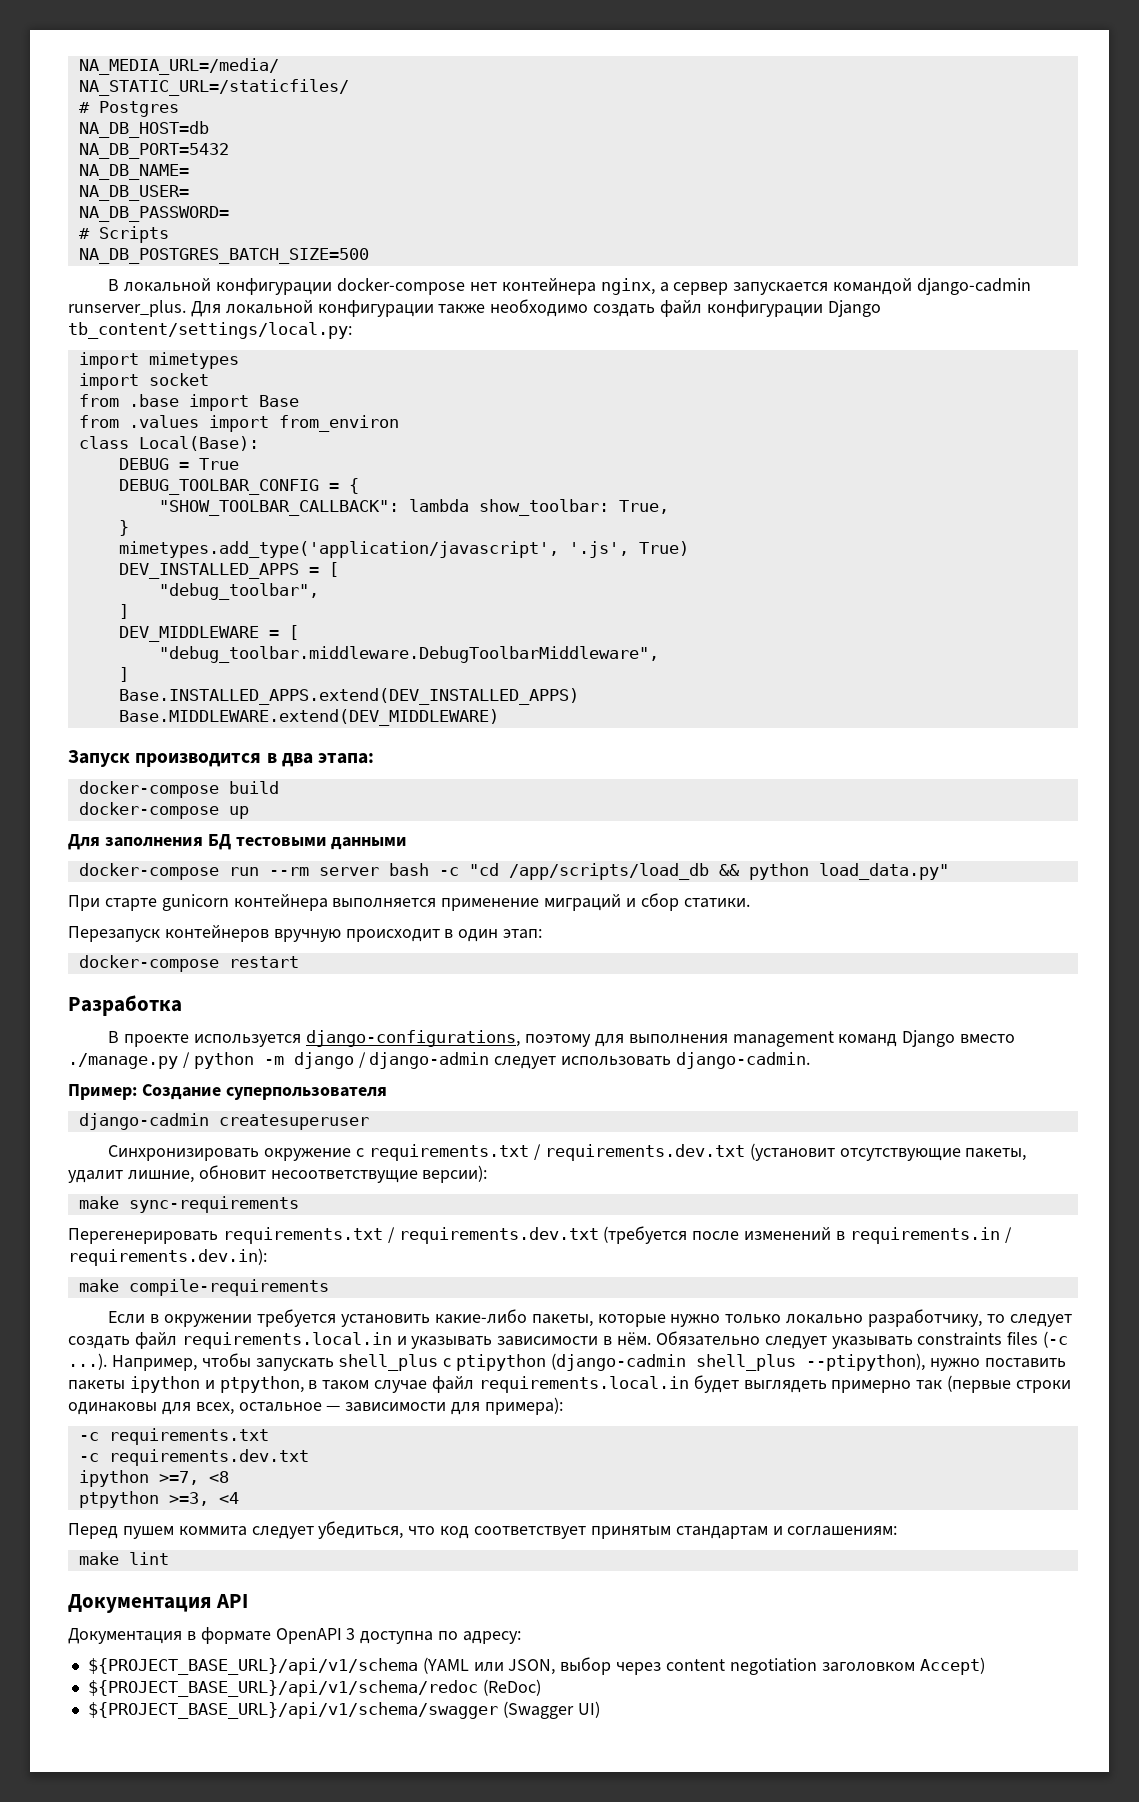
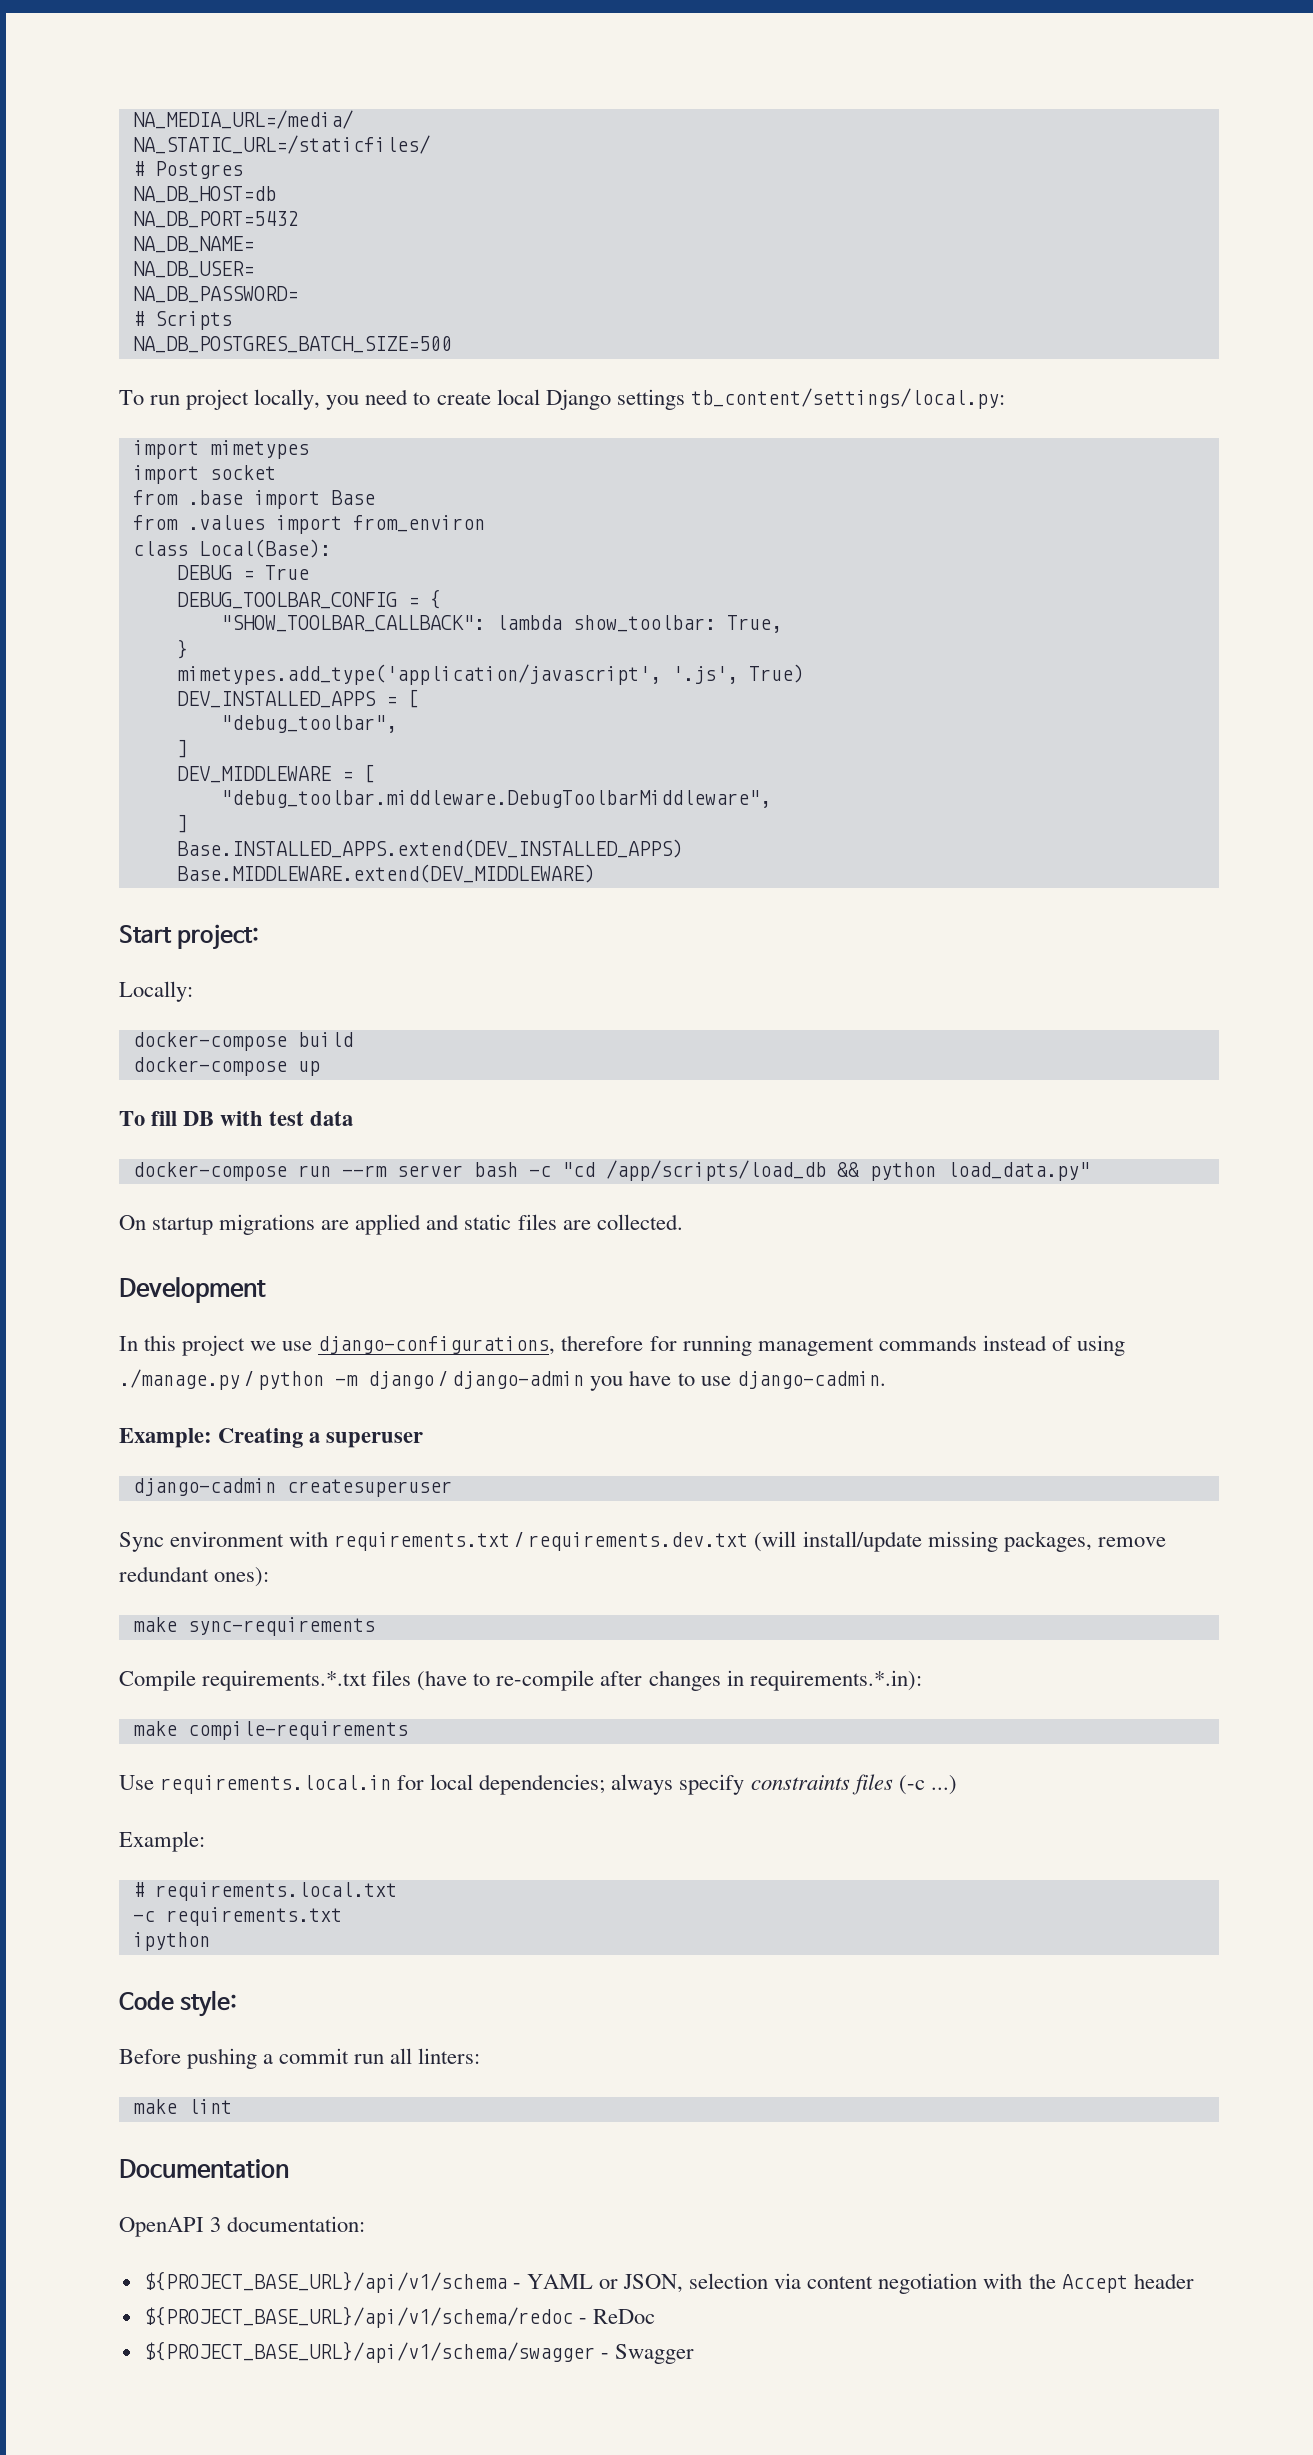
[108,278,1031,295] [68,299,881,317] В локальной конфигурации docker-compose нет контейнера nginx, а сервер запускается командой django-cadmin runserver_plus. Для локальной конфигурации также необходимо создать файл конфигурации Django -> [119,389,685,410] To run project locally, you need to create local Django settings
[68,750,375,767] Запуск производится в два этапа: -> [119,924,260,950] [119,981,193,1002] Start project: // Locally:
[68,834,408,850] Для заполнения БД тестовыми данными -> [119,1111,354,1126] To fill DB with test data
[68,893,750,911] [68,925,543,942] [78,955,299,972] [68,995,182,1016] [108,1030,1016,1047] При старте gunicorn контейнера выполняется применение миграций и сбор статики. // Перезапуск контейнеров вручную происходит в один этап: // docker-compose restart // Разработка // В проекте используется django-configurations, поэтому для выполнения management команд Django вместо -> [119,1214,683,1235] [119,1277,266,1303] [119,1335,1125,1356] On startup migrations are applied and static files are collected. // Development // In this project we use django-configurations, therefore for running management commands instead of using
[494,1052,811,1069] [68,1084,387,1100] [78,1113,369,1130] [108,1143,1027,1161] [68,1165,488,1183] [78,1196,299,1213] [68,1226,1012,1244] [68,1248,267,1266] [78,1279,329,1296] [108,1309,1072,1327] [68,1331,1069,1349] [68,1353,1066,1371] [68,1375,1072,1393] [68,1397,564,1415] [78,1428,269,1445] [78,1449,309,1466] [78,1470,229,1487] [78,1491,239,1508] [68,1521,898,1539] [78,1552,169,1565] [68,1594,248,1613] [68,1627,522,1644] [87,1657,985,1675] следует использовать django-cadmin. // Пример: Создание суперпользователя // django-cadmin createsuperuser // Синхронизировать окружение с requirements.txt / requirements.dev.txt (установит отсутствующие пакеты, удалит лишние, обновит несоответствущие версии): // make sync-requirements // Перегенерировать requirements.txt / requirements.dev.txt (требуется после изменений в requirements.in / requirements.dev.in): // make compile-requirements // Если в окружении требуется установить какие-либо пакеты, которые нужно только локально разработчику, то следует создать файл requirements.local.in и указывать зависимости в нём. Обязательно следует указывать constraints files (-c ...). Например, чтобы запускать shell_plus c ptipython (django-cadmin shell_plus --ptipython), нужно поставить пакеты ipython и ptpython, в таком случае файл requirements.local.in будет выглядеть примерно так (первые строки одинаковы для всех, остальное — зависимости для примера): // -c requirements.txt // -c requirements.dev.txt // ipython >=7, <8 // ptpython >=3, <4 // Перед пушем коммита следует убедиться, что код соответствует принятым стандартам и соглашениям: // make lint // Документация API // Документация в формате OpenAPI 3 доступна по адресу: // ${PROJECT_BASE_URL}/api/v1/schema (YAML или JSON, выбор через content negotiation заголовком Accept) -> [590,1370,886,1391] [119,1428,424,1448] [132,1478,452,1497] [119,1531,1166,1552] [119,1566,270,1587] [132,1617,375,1636] [119,1670,922,1691] [132,1721,408,1740] [119,1774,957,1795] [119,1831,205,1852] [132,1882,397,1901] [132,1907,342,1926] [132,1932,210,1951] [119,1990,238,2017] [119,2048,481,2069] [132,2099,232,2114] [119,2159,289,2178] [119,2216,366,2237] [143,2271,1194,2294] you have to use django-cadmin. // Example: Creating a superuser // django-cadmin createsuperuser // Sync environment with requirements.txt / requirements.dev.txt (will install/update missing packages, remove redundant ones): // make sync-requirements // Compile requirements.*.txt files (have to re-compile after changes in requirements.*.in): // make compile-requirements // Use requirements.local.in for local dependencies; always specify constraints files (-c ...) // Example: // # requirements.local.txt // -c requirements.txt // ipython // Code style: // Before pushing a commit run all linters: // make lint // Documentation // OpenAPI 3 documentation: // ${PROJECT_BASE_URL}/api/v1/schema - YAML or JSON, selection via content negotiation with the Accept header
[482,1679,541,1696] (ReDoc) -> [578,2309,655,2324] - ReDoc
[502,1701,600,1719] (Swagger UI) -> [600,2344,694,2364] - Swagger

